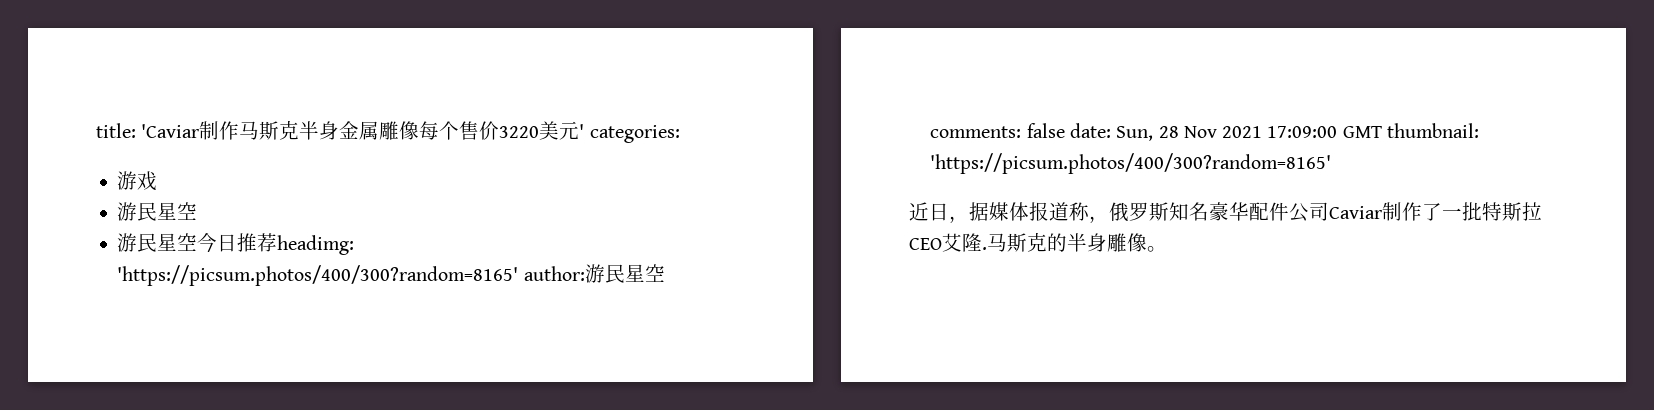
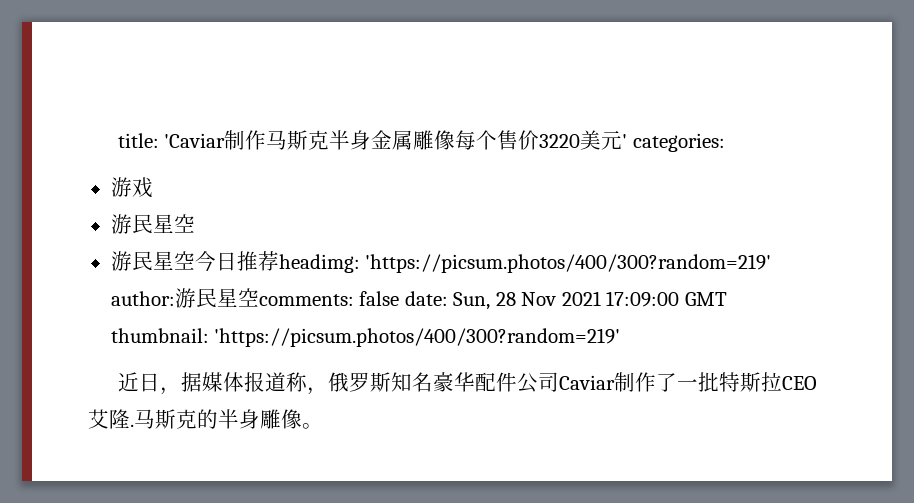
[117,265,519,286] 'https://picsum.photos/400/300?random=8165' -> [365,254,772,273] 'https://picsum.photos/400/300?random=219'
[930,153,1332,174] 'https://picsum.photos/400/300?random=8165' -> [214,328,621,347] 'https://picsum.photos/400/300?random=219'

